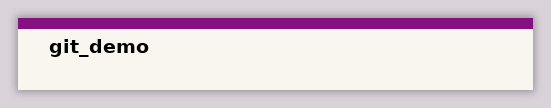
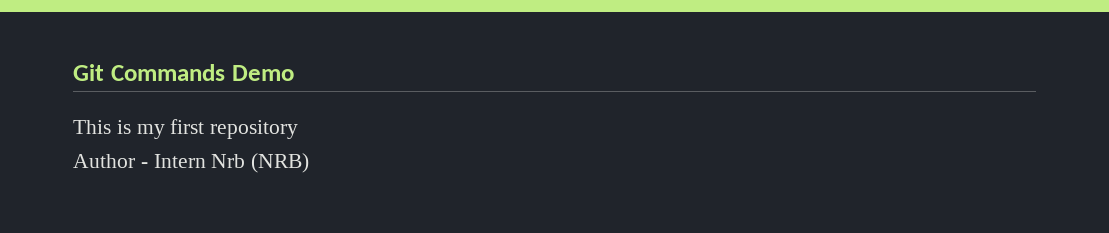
[49,39,149,57] git_demo -> [73,64,294,81] [73,119,299,139] [73,153,310,173] Git Commands Demo // This is my first repository // Author - Intern Nrb (NRB)

